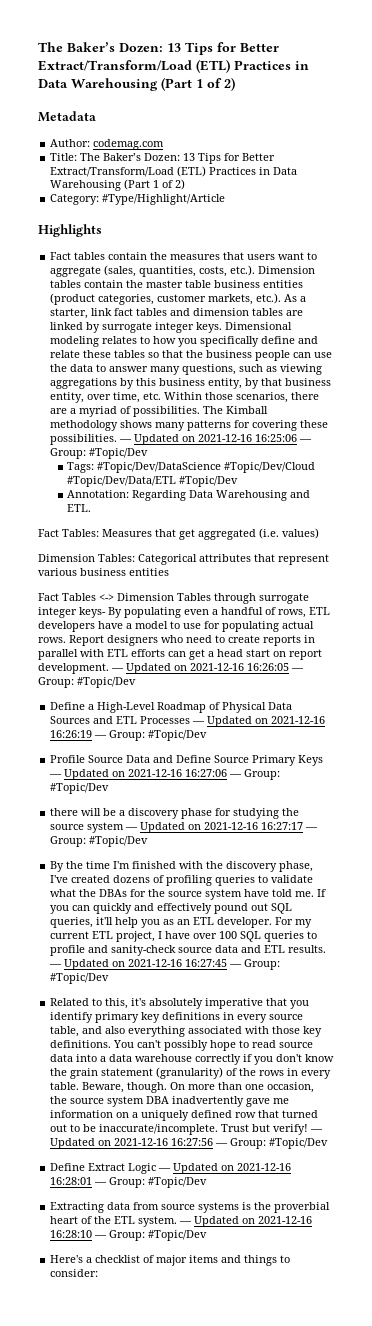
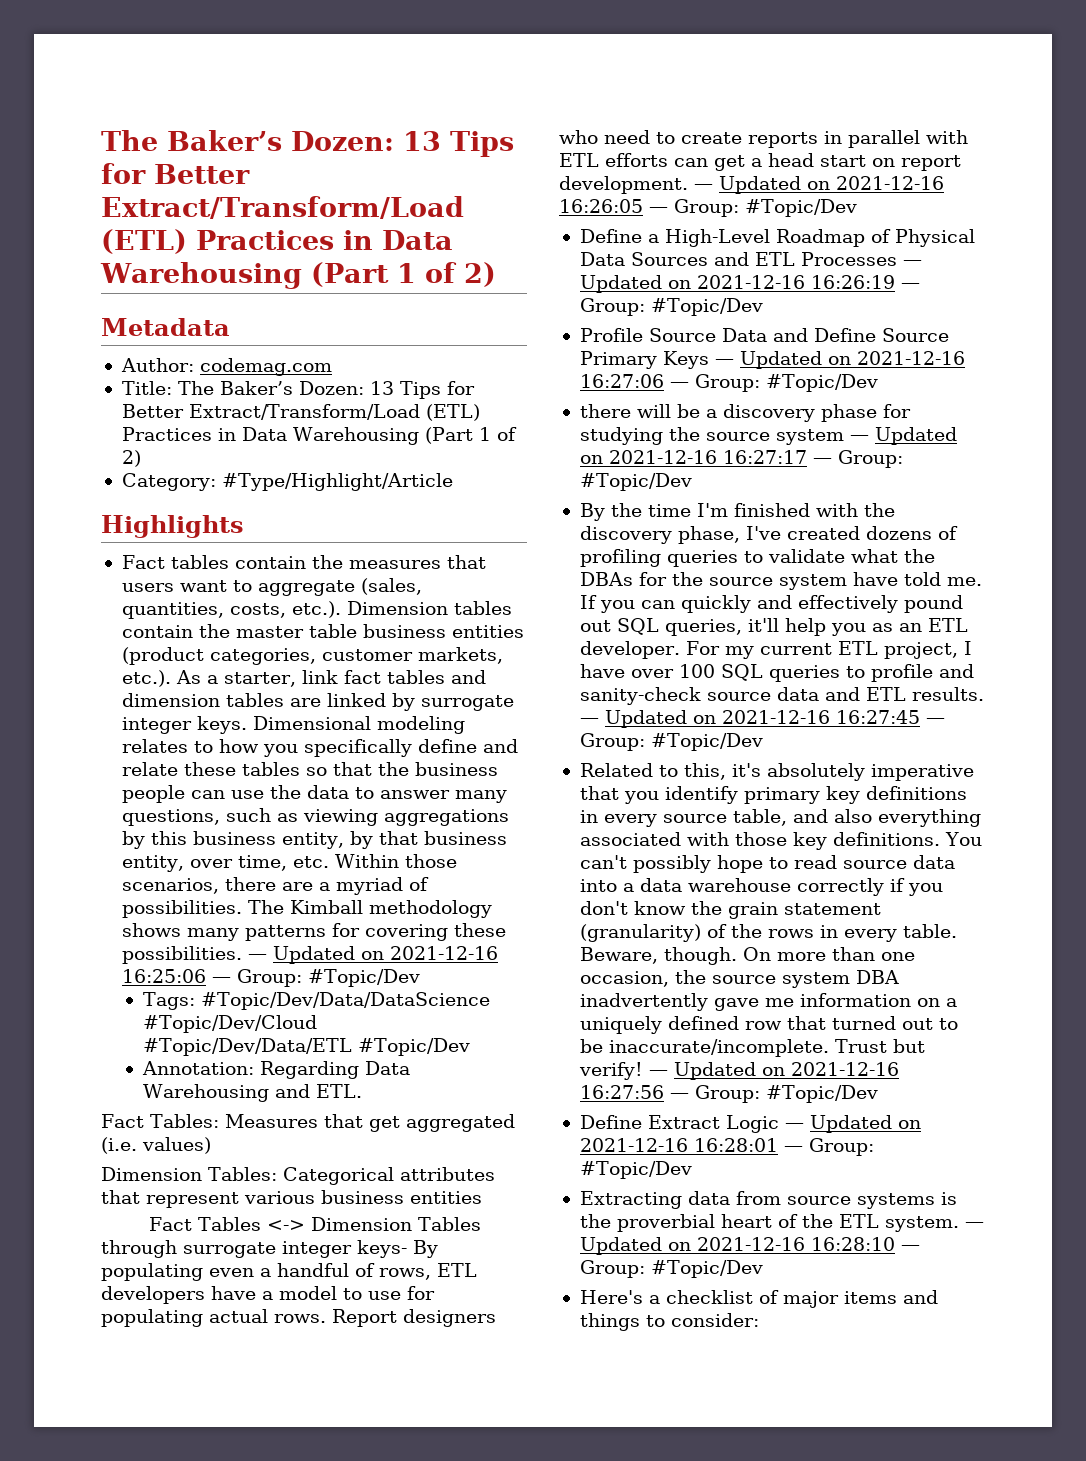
[97,462,222,473] #Topic/Dev/DataScience -> [201,992,491,1010] #Topic/Dev/Data/DataScience

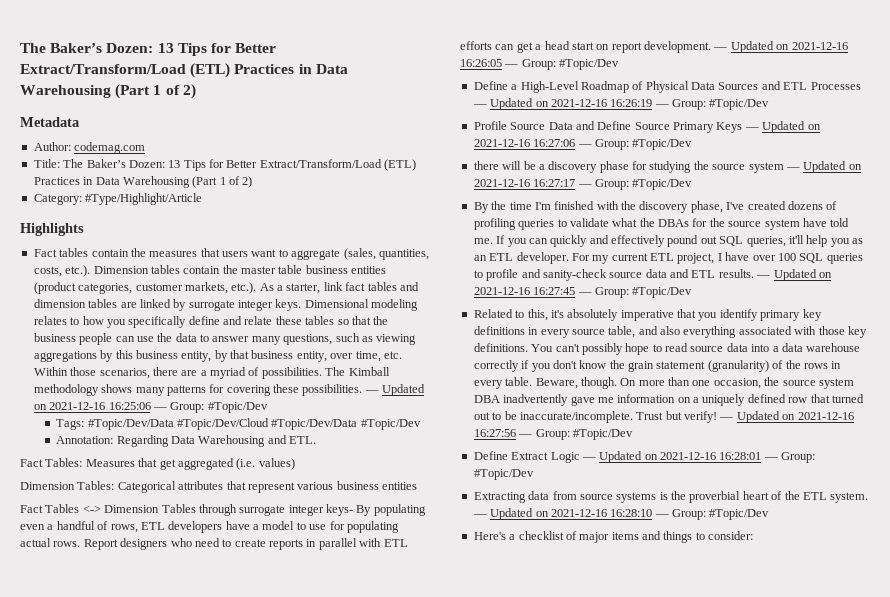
[201,992,491,1010] [143,1015,318,1033] [143,1038,353,1056] #Topic/Dev/Data/DataScience #Topic/Dev/Cloud #Topic/Dev/Data/ETL -> [87,418,358,430] #Topic/Dev/Data #Topic/Dev/Cloud #Topic/Dev/Data

